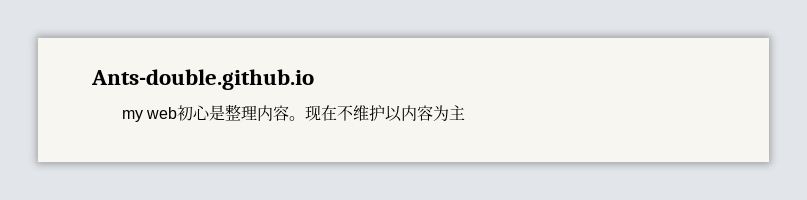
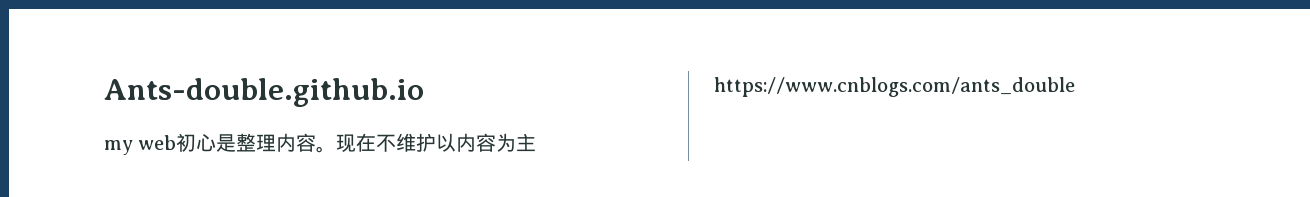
(466, 112) none -> [714,77,1075,97] https://www.cnblogs.com/ants_double

